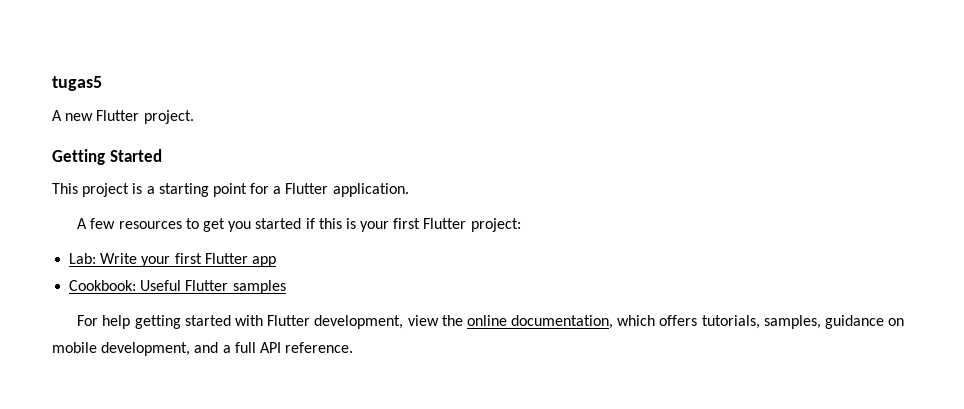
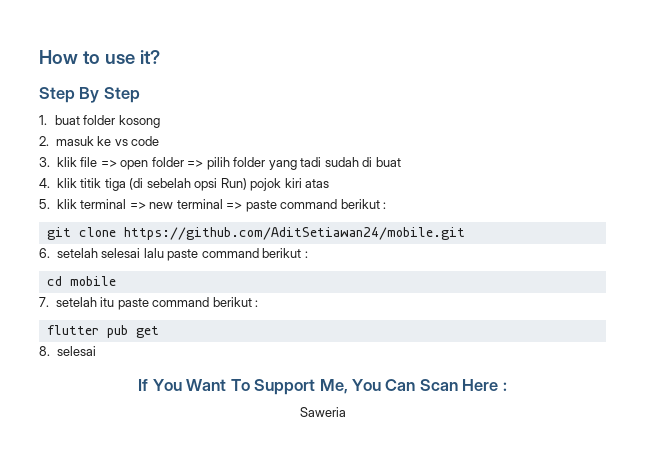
[52,76,102,91] [52,110,194,124] [52,149,162,165] [52,183,409,197] [77,218,521,232] [69,253,276,267] [69,280,286,294] [77,315,905,329] [52,342,354,356] tugas5 // A new Flutter project. // Getting Started // This project is a starting point for a Flutter application. // A few resources to get you started if this is your first Flutter project: // Lab: Write your first Flutter app // Cookbook: Useful Flutter samples // For help getting started with Flutter development, view the online documentation, which offers tutorials, samples, guidance on mobile development, and a full API reference. -> [39,50,160,64] [39,87,140,103] [39,115,160,128] [39,136,160,146] [39,157,401,170] [39,178,330,191] [39,199,387,212] [46,227,465,240] [39,248,308,261] [46,276,116,286] [39,297,259,310] [46,325,159,338] [39,346,96,356] [138,379,507,395] [299,407,346,417] How to use it? // Step By Step // 1. buat folder kosong // 2. masuk ke vs code // 3. klik file => open folder => pilih folder yang tadi sudah di buat // 4. klik titik tiga (di sebelah opsi Run) pojok kiri atas // 5. klik terminal => new terminal => paste command berikut : // git clone https://github.com/AditSetiawan24/mobile.git // 6. setelah selesai lalu paste command berikut : // cd mobile // 7. setelah itu paste command berikut : // flutter pub get // 8. selesai // If You Want To Support Me, You Can Scan Here : // Saweria

